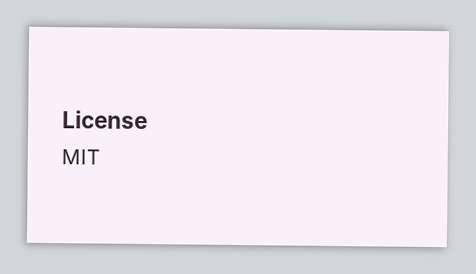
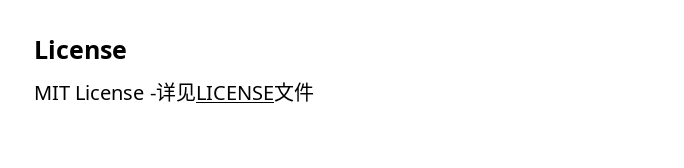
(100, 157) none -> [75,82,314,102] License -详见LICENSE文件

